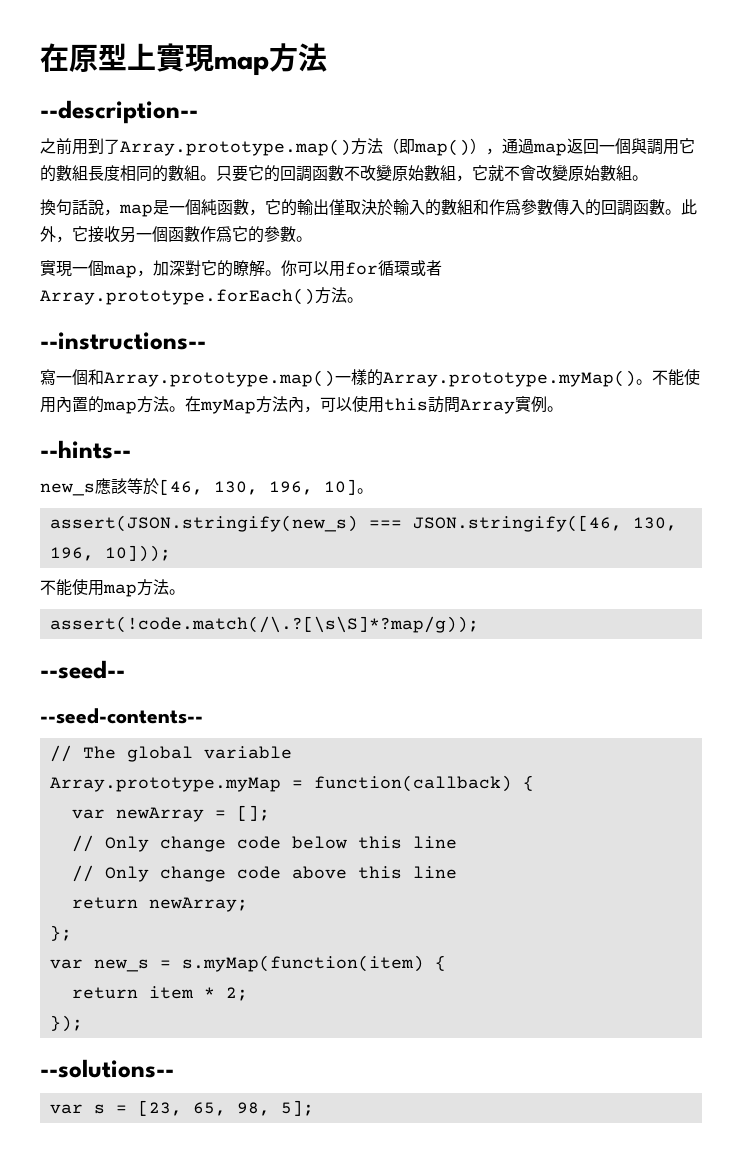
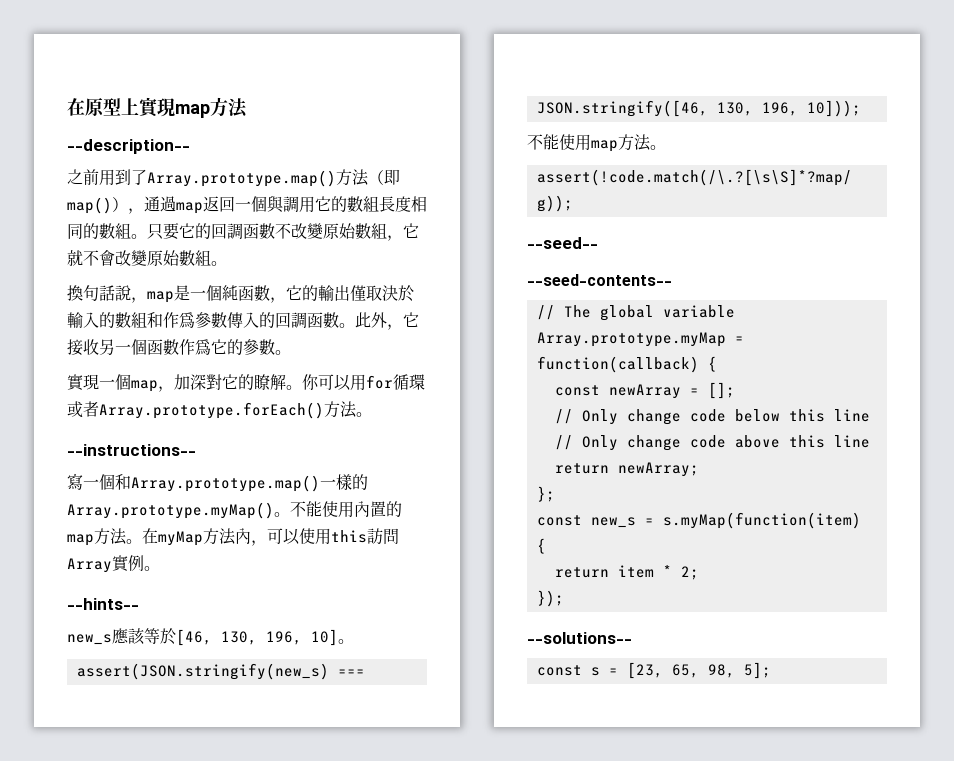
[71,809,105,819] var -> [554,385,600,396] const
[49,959,83,969] var -> [536,515,582,526] const
[49,1104,83,1114] var -> [536,665,582,676] const

